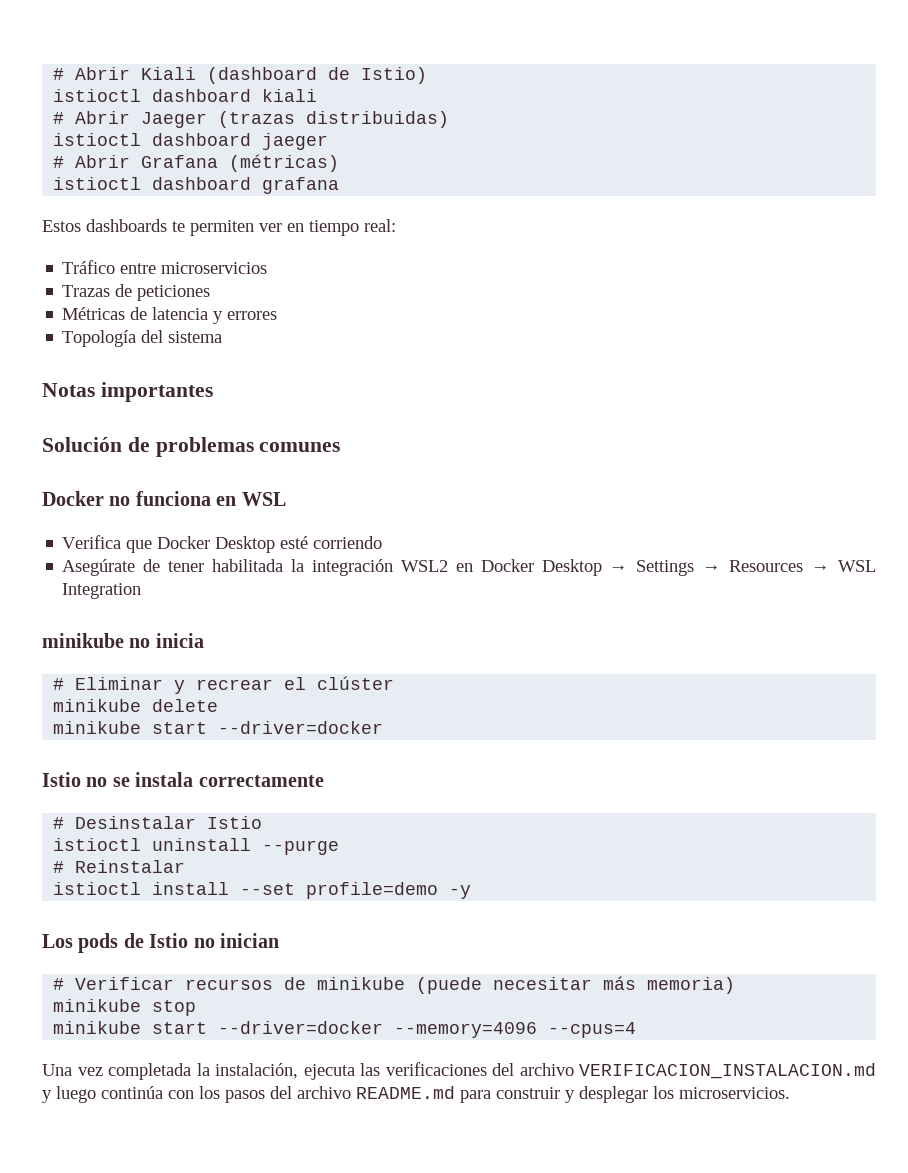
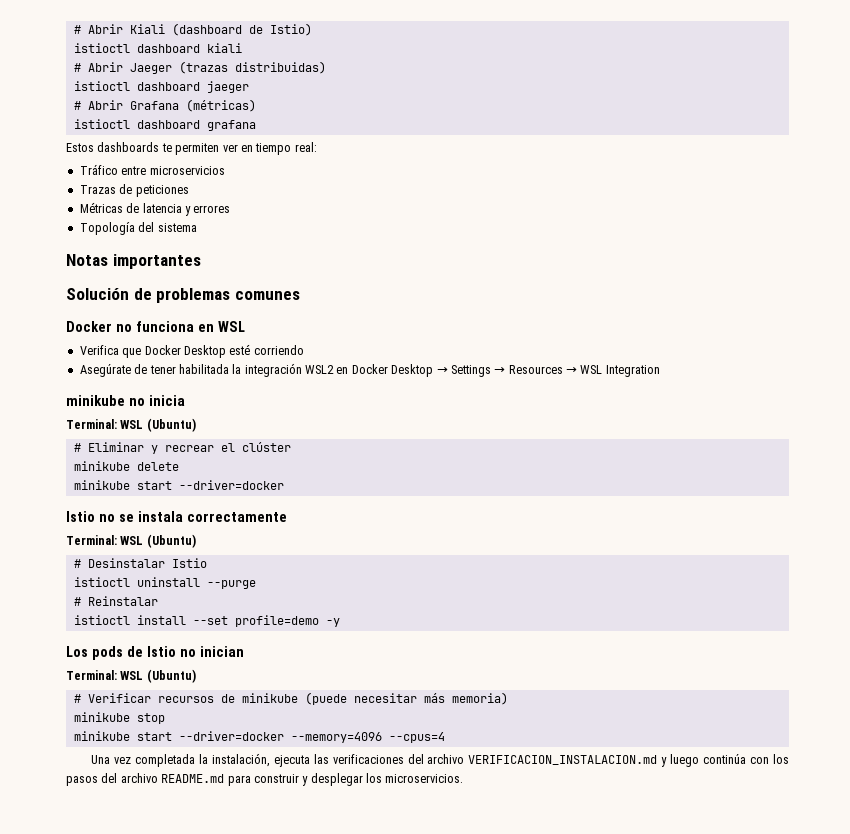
(204, 640) none -> [66,418,196,432] // Terminal: WSL (Ubuntu)
(324, 781) none -> [66,534,196,548] // Terminal: WSL (Ubuntu)
(279, 940) none -> [66,669,196,683] // Terminal: WSL (Ubuntu)

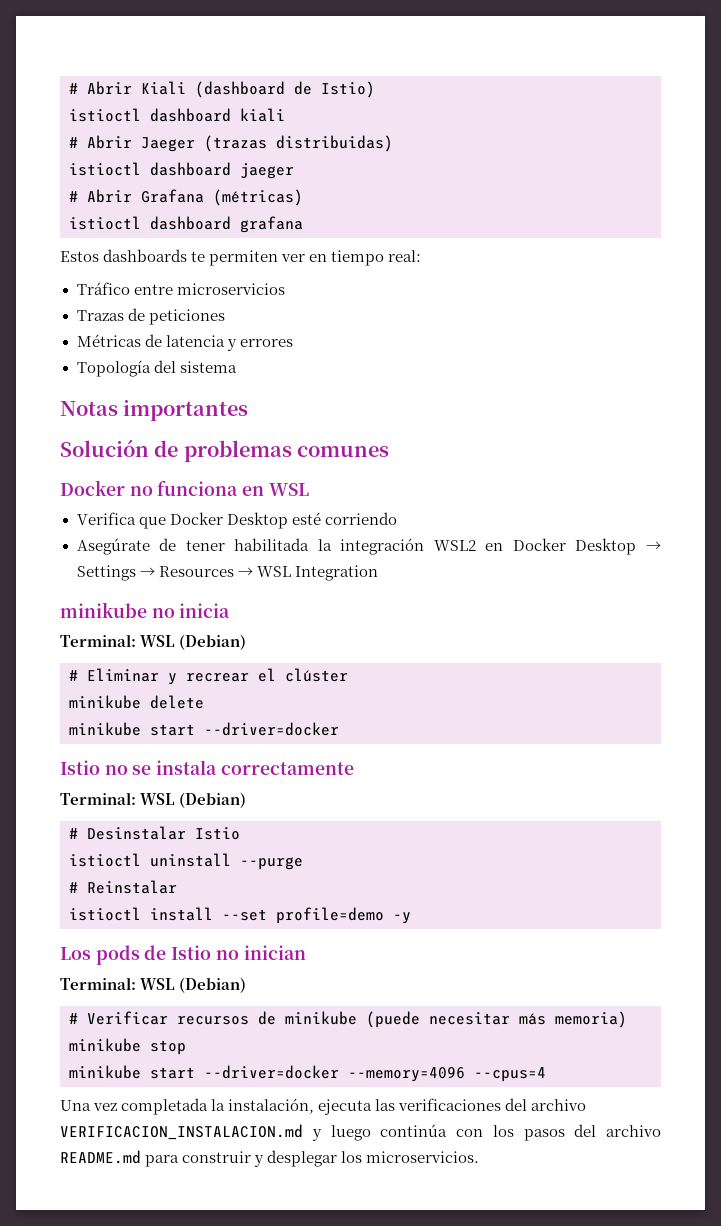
[146,418,196,432] (Ubuntu) -> [179,634,247,650] (Debian)
[146,534,196,548] (Ubuntu) -> [179,792,247,808] (Debian)
[146,669,196,683] (Ubuntu) -> [179,977,247,993] (Debian)

